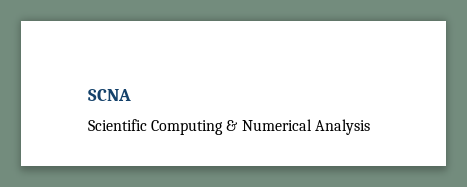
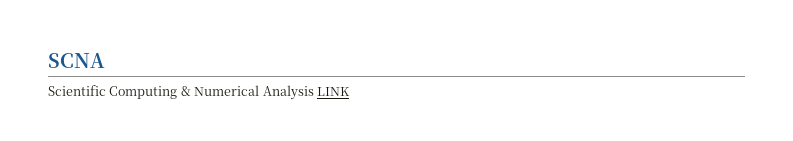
(370, 127) none -> [316,87,350,96] LINK

